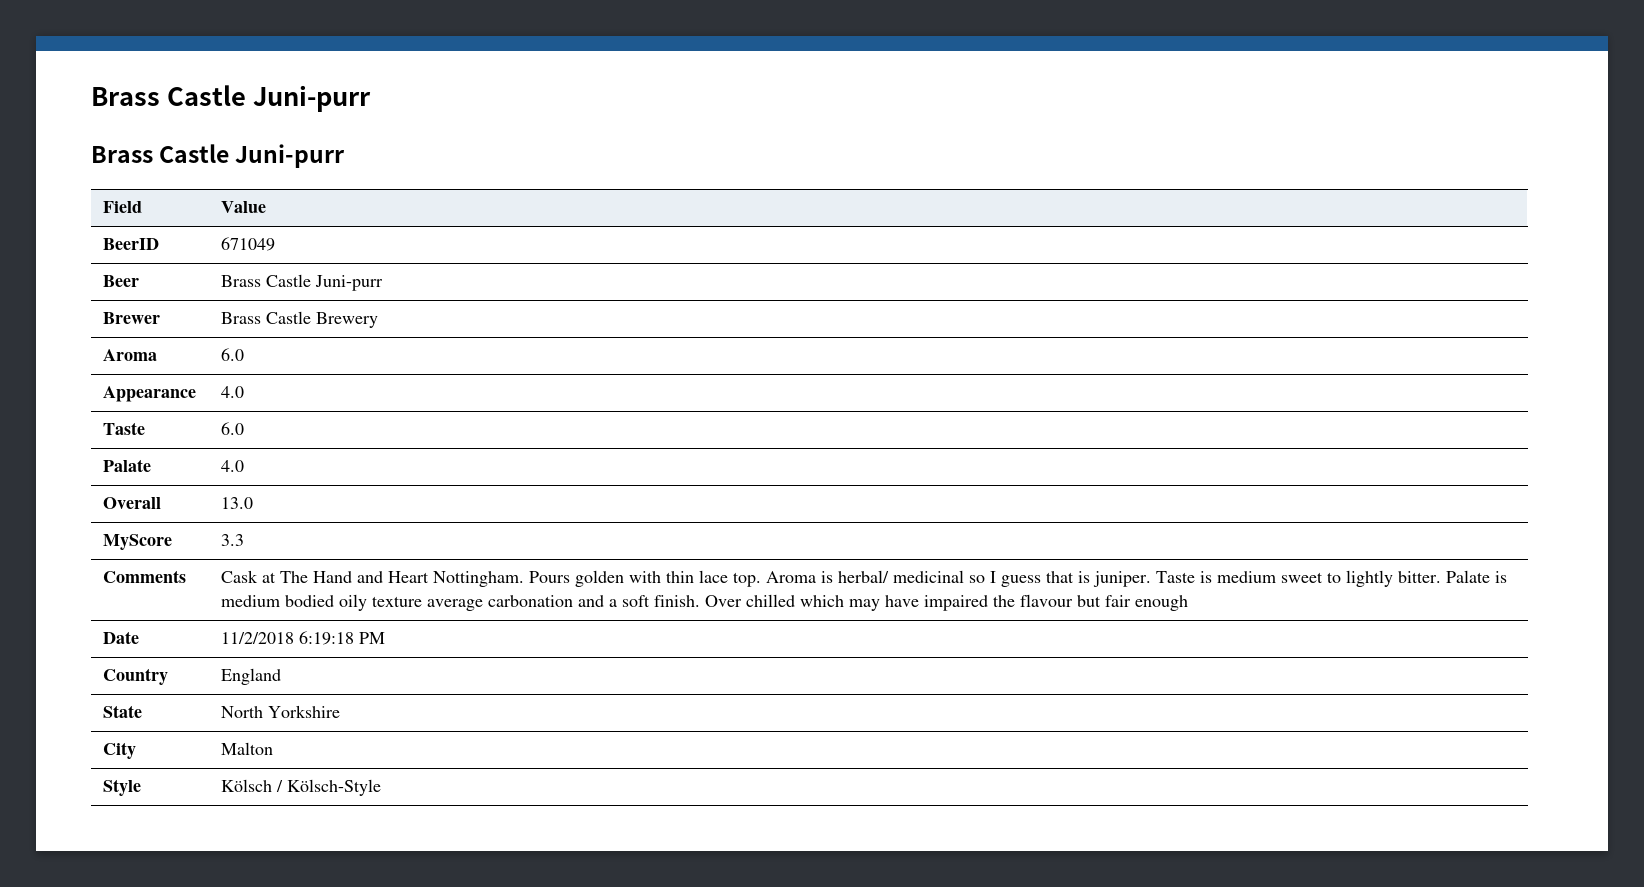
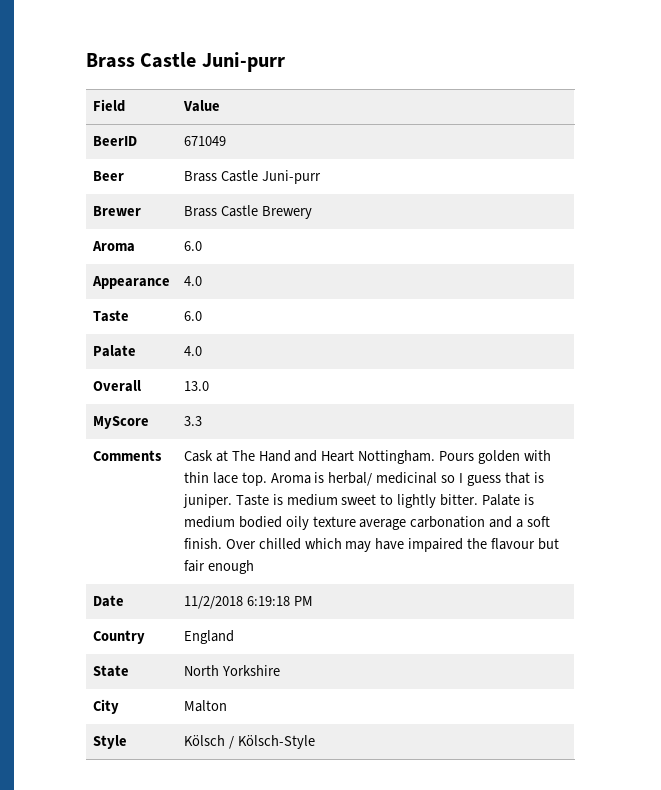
[91,85,371,112] [91,144,346,168] Brass Castle Juni-purr // Brass Castle Juni-purr -> [86,52,285,72] Brass Castle Juni-purr

